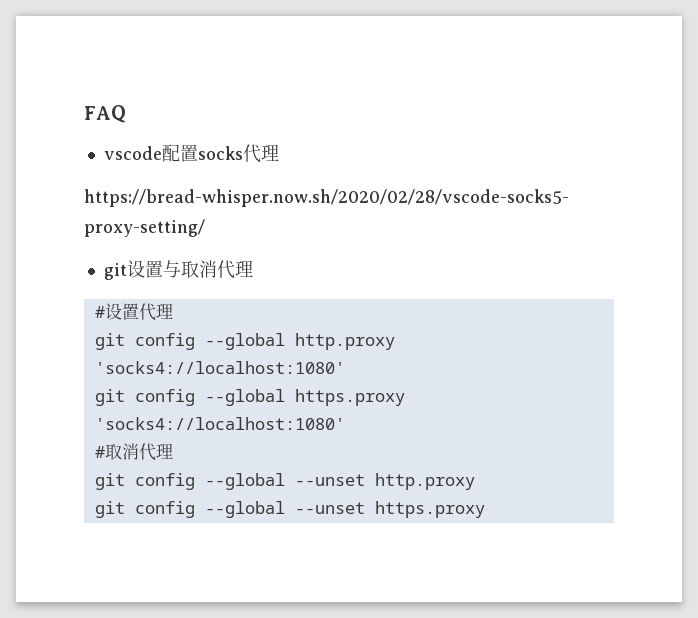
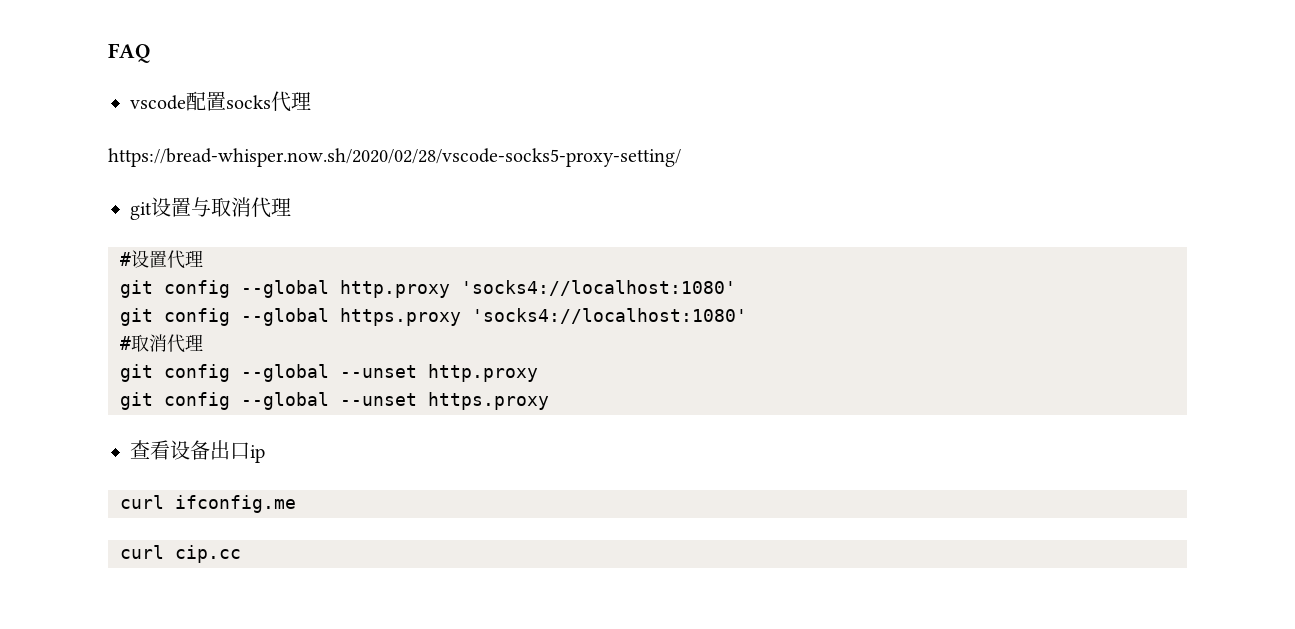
(485, 509) none -> [130,440,265,463] [120,495,296,513] [120,545,241,563] // 查看设备出口ip // curl ifconfig.me // curl cip.cc

